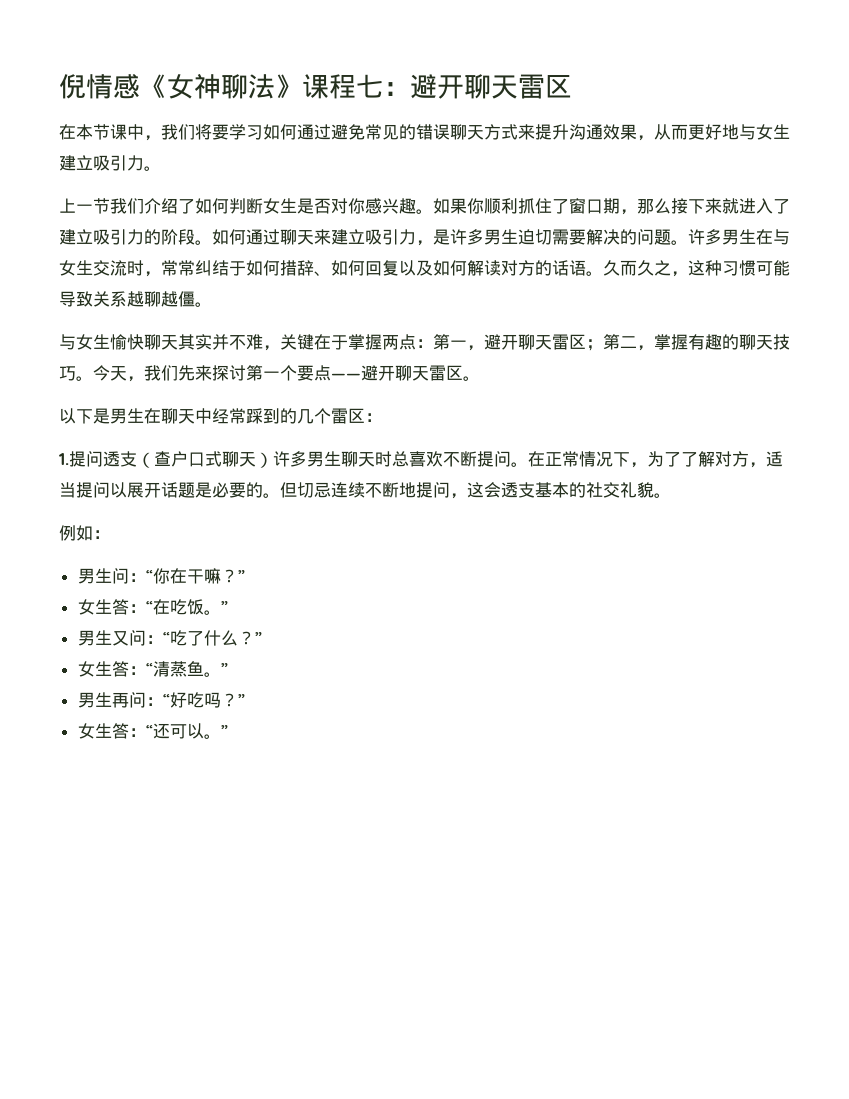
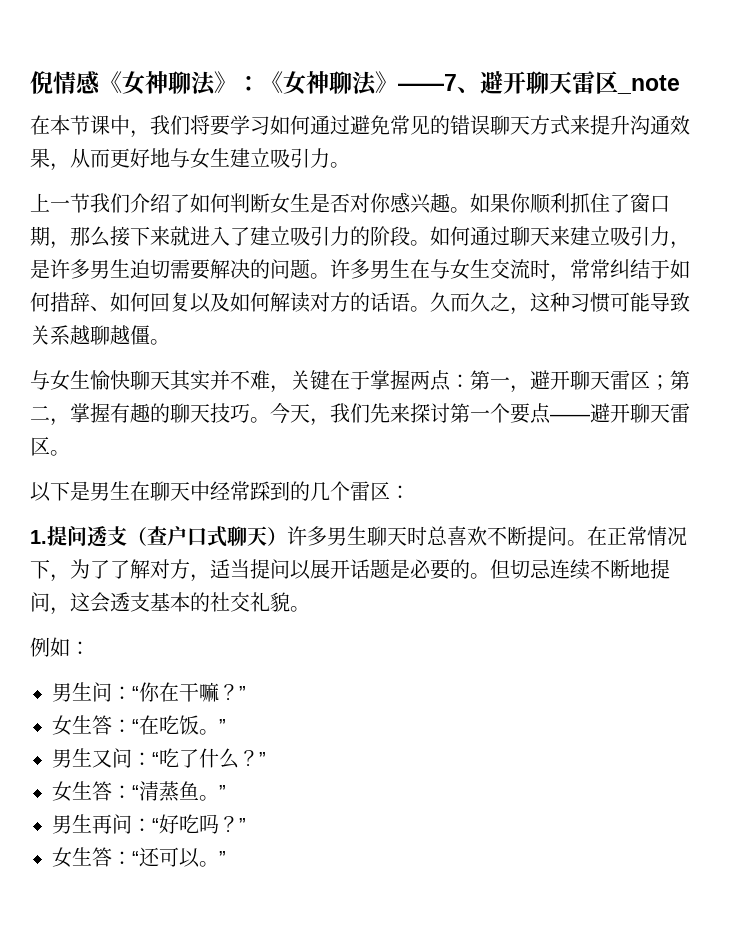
[302,74,572,99] 课程七：避开聊天雷区 -> [237,71,680,96] ：《女神聊法》——7、避开聊天雷区_note

